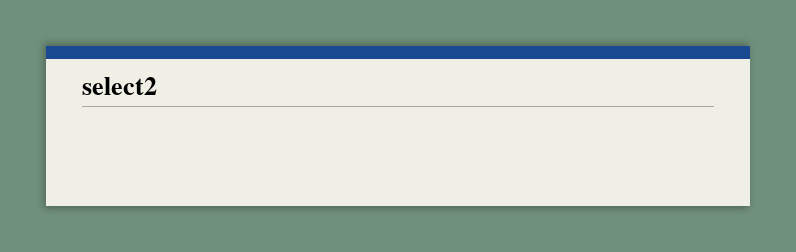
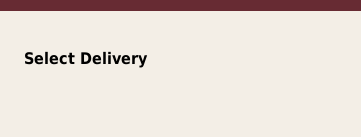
[82,77,157,95] select2 -> [24,51,148,68] Select Delivery

